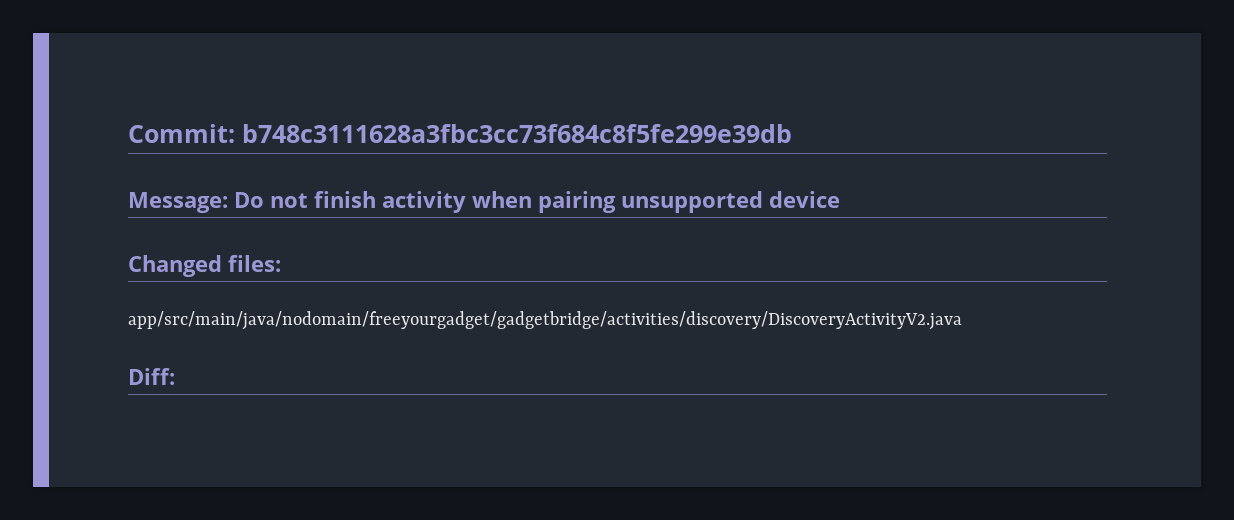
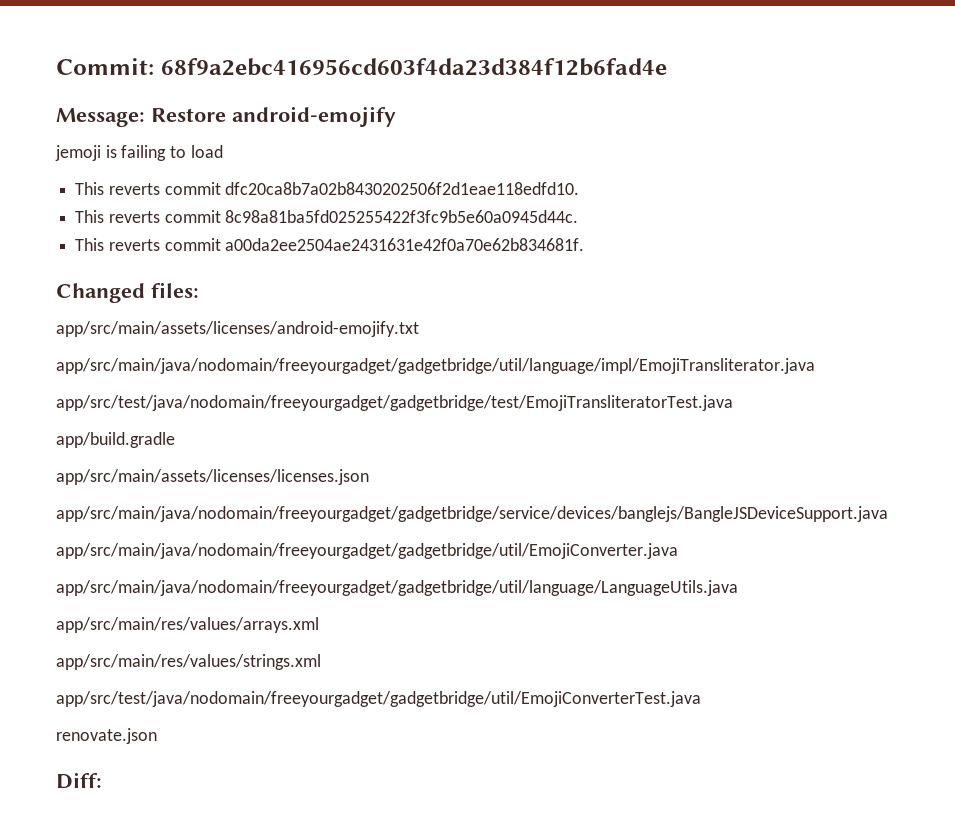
[242,124,792,143] b748c3111628a3fbc3cc73f684c8f5fe299e39db -> [160,58,667,76] 68f9a2ebc416956cd603f4da23d384f12b6fad4e
[234,191,840,213] [128,255,281,277] [128,311,962,330] Do not finish activity when pairing unsupported device // Changed files: // app/src/main/java/nodomain/freeyourgadget/gadgetbridge/activities/discovery/DiscoveryActivityV2.java -> [151,106,396,127] [55,145,223,161] [75,182,580,195] [75,210,579,223] [75,238,585,251] [56,282,199,303] [56,321,419,337] [56,358,815,374] [56,395,733,411] [56,432,175,448] [56,469,369,485] [56,506,888,522] [56,543,678,559] [56,580,738,596] [56,617,319,633] [56,654,321,670] [56,691,701,707] [56,728,157,744] Restore android-emojify // jemoji is failing to load // This reverts commit dfc20ca8b7a02b8430202506f2d1eae118edfd10. // This reverts commit 8c98a81ba5fd025255422f3fc9b5e60a0945d44c. // This reverts commit a00da2ee2504ae2431631e42f0a70e62b834681f. // Changed files: // app/src/main/assets/licenses/android-emojify.txt // app/src/main/java/nodomain/freeyourgadget/gadgetbridge/util/language/impl/EmojiTransliterator.java // app/src/test/java/nodomain/freeyourgadget/gadgetbridge/test/EmojiTransliteratorTest.java // app/build.gradle // app/src/main/assets/licenses/licenses.json // app/src/main/java/nodomain/freeyourgadget/gadgetbridge/service/devices/banglejs/BangleJSDeviceSupport.java // app/src/main/java/nodomain/freeyourgadget/gadgetbridge/util/EmojiConverter.java // app/src/main/java/nodomain/freeyourgadget/gadgetbridge/util/language/LanguageUtils.java // app/src/main/res/values/arrays.xml // app/src/main/res/values/strings.xml // app/src/test/java/nodomain/freeyourgadget/gadgetbridge/util/EmojiConverterTest.java // renovate.json

